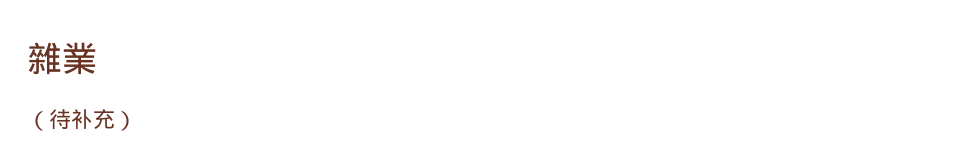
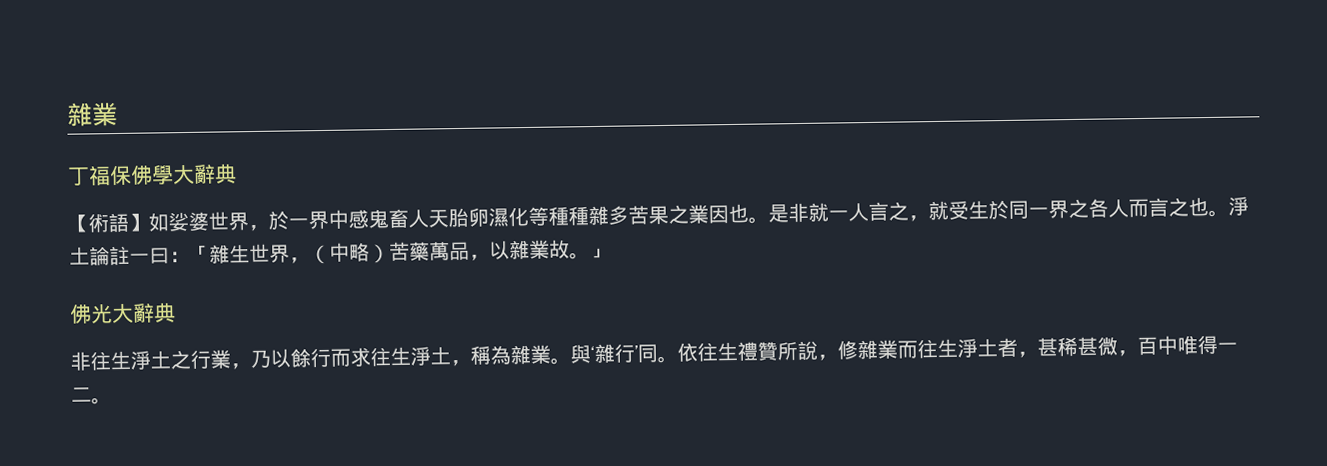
[27,109,137,131] （待补充） -> [67,163,237,186] [68,196,1249,233] [69,239,610,266] [69,302,176,324] [70,334,1238,371] [71,387,112,405] 丁福保佛學大辭典 // 【術語】如娑婆世界，於一界中感鬼畜人天胎卵濕化等種種雜多苦果之業因也。是非就一人言之，就受生於同一界之各人而言之也。淨土論註一曰：「雜生世界，（中略）苦藥萬品，以雜業故。」 // 佛光大辭典 // 非往生淨土之行業，乃以餘行而求往生淨土，稱為雜業。與‘雜行’同。依往生禮贊所說，修雜業而往生淨土者，甚稀甚微，百中唯得一二。

